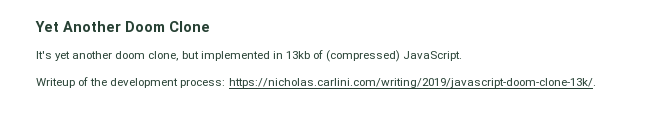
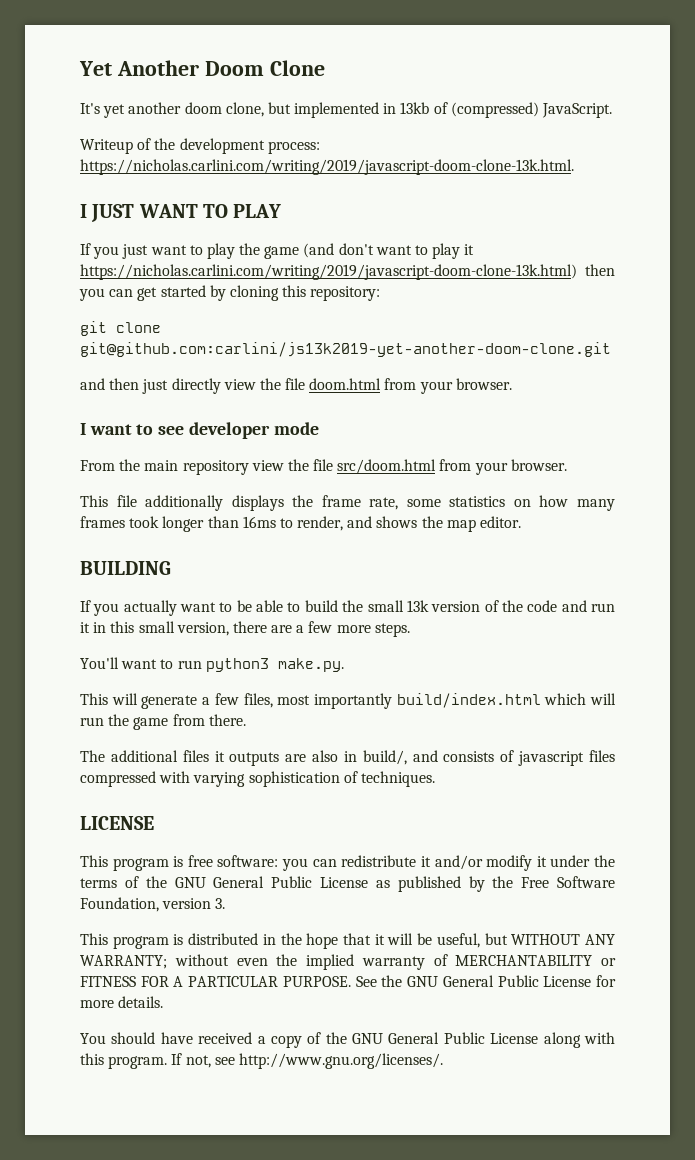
[228,78,596,88] https://nicholas.carlini.com/writing/2019/javascript-doom-clone-13k/. -> [80,159,574,175] [80,204,282,222] [80,243,475,259] [80,264,615,280] [79,285,381,301] [80,321,161,336] [80,342,611,357] [80,378,512,394] [80,422,319,439] [80,459,567,475] [80,495,615,511] [80,516,522,532] [80,561,171,575] [80,600,616,616] [80,621,410,637] [80,657,344,672] [80,693,616,709] [80,714,246,730] [80,750,616,766] [80,771,435,787] [80,816,154,830] [80,855,616,871] [80,876,615,892] [80,897,226,912] [80,933,616,949] [80,954,616,970] [80,975,617,987] [80,996,164,1008] [80,1032,615,1048] [80,1053,443,1069] https://nicholas.carlini.com/writing/2019/javascript-doom-clone-13k.html. // I JUST WANT TO PLAY // If you just want to play the game (and don't want to play it https://nicholas.carlini.com/writing/2019/javascript-doom-clone-13k.html) then you can get started by cloning this repository: // git clone git@github.com:carlini/js13k2019-yet-another-doom-clone.git // and then just directly view the file doom.html from your browser. // I want to see developer mode // From the main repository view the file src/doom.html from your browser. // This file additionally displays the frame rate, some statistics on how many frames took longer than 16ms to render, and shows the map editor. // BUILDING // If you actually want to be able to build the small 13k version of the code and run it in this small version, there are a few more steps. // You'll want to run python3 make.py. // This will generate a few files, most importantly build/index.html which will run the game from there. // The additional files it outputs are also in build/, and consists of javascript files compressed with varying sophistication of techniques. // LICENSE // This program is free software: you can redistribute it and/or modify it under the terms of the GNU General Public License as published by the Free Software Foundation, version 3. // This program is distributed in the hope that it will be useful, but WITHOUT ANY WARRANTY; without even the implied warranty of MERCHANTABILITY or FITNESS FOR A PARTICULAR PURPOSE. See the GNU General Public License for more details. // You should have received a copy of the GNU General Public License along with this program. If not, see http://www.gnu.org/licenses/.

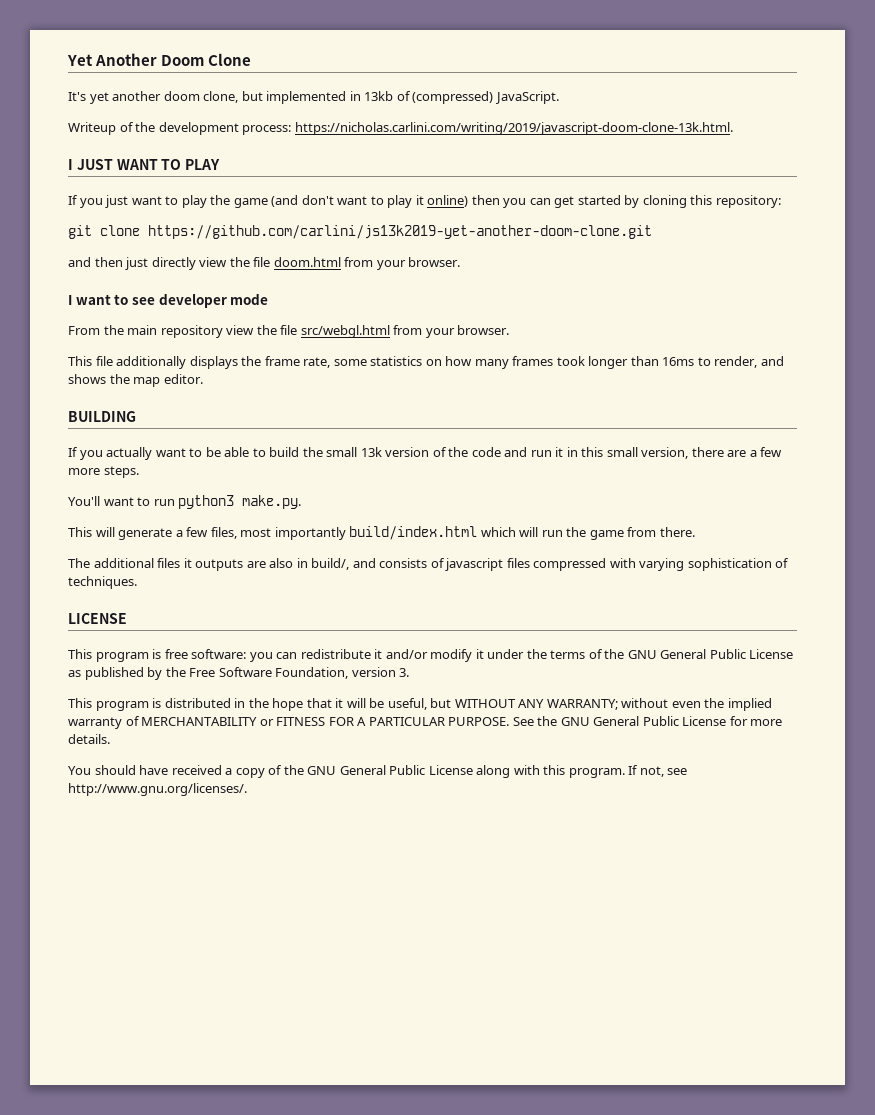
[80,264,577,280] https://nicholas.carlini.com/writing/2019/javascript-doom-clone-13k.html) -> [427,195,469,207] online)
[80,342,611,357] git@github.com:carlini/js13k2019-yet-another-doom-clone.git -> [148,225,652,239] https://github.com/carlini/js13k2019-yet-another-doom-clone.git
[337,459,437,474] src/doom.html -> [300,325,390,338] src/webgl.html

